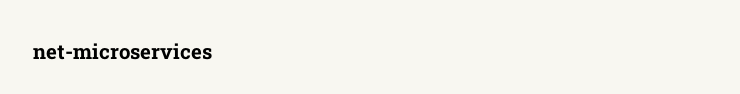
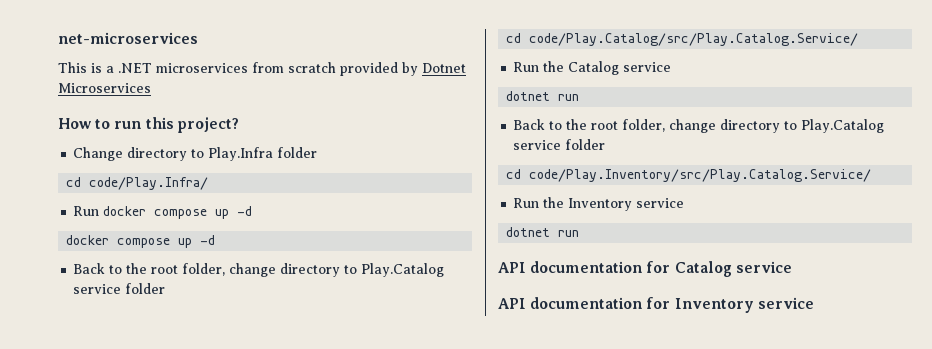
(212, 51) none -> [58,62,466,76] [58,83,151,93] [58,117,239,133] [73,147,318,161] [66,177,209,190] [73,206,253,219] [66,235,216,248] [73,263,445,277] [73,283,166,294] [506,33,859,46] [513,61,672,75] [506,91,580,101] [513,119,885,133] [513,139,606,150] [506,169,872,182] [513,197,685,211] [506,227,580,237] [498,261,792,277] [498,297,814,313] // This is a .NET microservices from scratch provided by Dotnet Microservices // How to run this project? // Change directory to Play.Infra folder // cd code/Play.Infra/ // Run docker compose up -d // docker compose up -d // Back to the root folder, change directory to Play.Catalog service folder // cd code/Play.Catalog/src/Play.Catalog.Service/ // Run the Catalog service // dotnet run // Back to the root folder, change directory to Play.Catalog service folder // cd code/Play.Inventory/src/Play.Catalog.Service/ // Run the Inventory service // dotnet run // API documentation for Catalog service // API documentation for Inventory service

